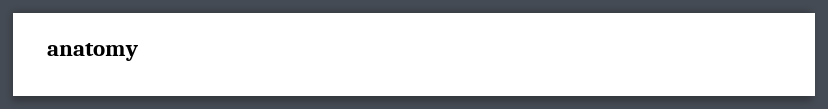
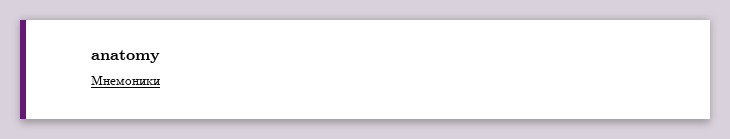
(138, 52) none -> [91,75,160,85] // Мнемоники

